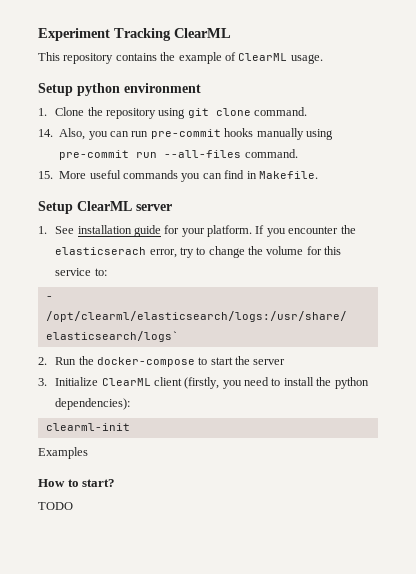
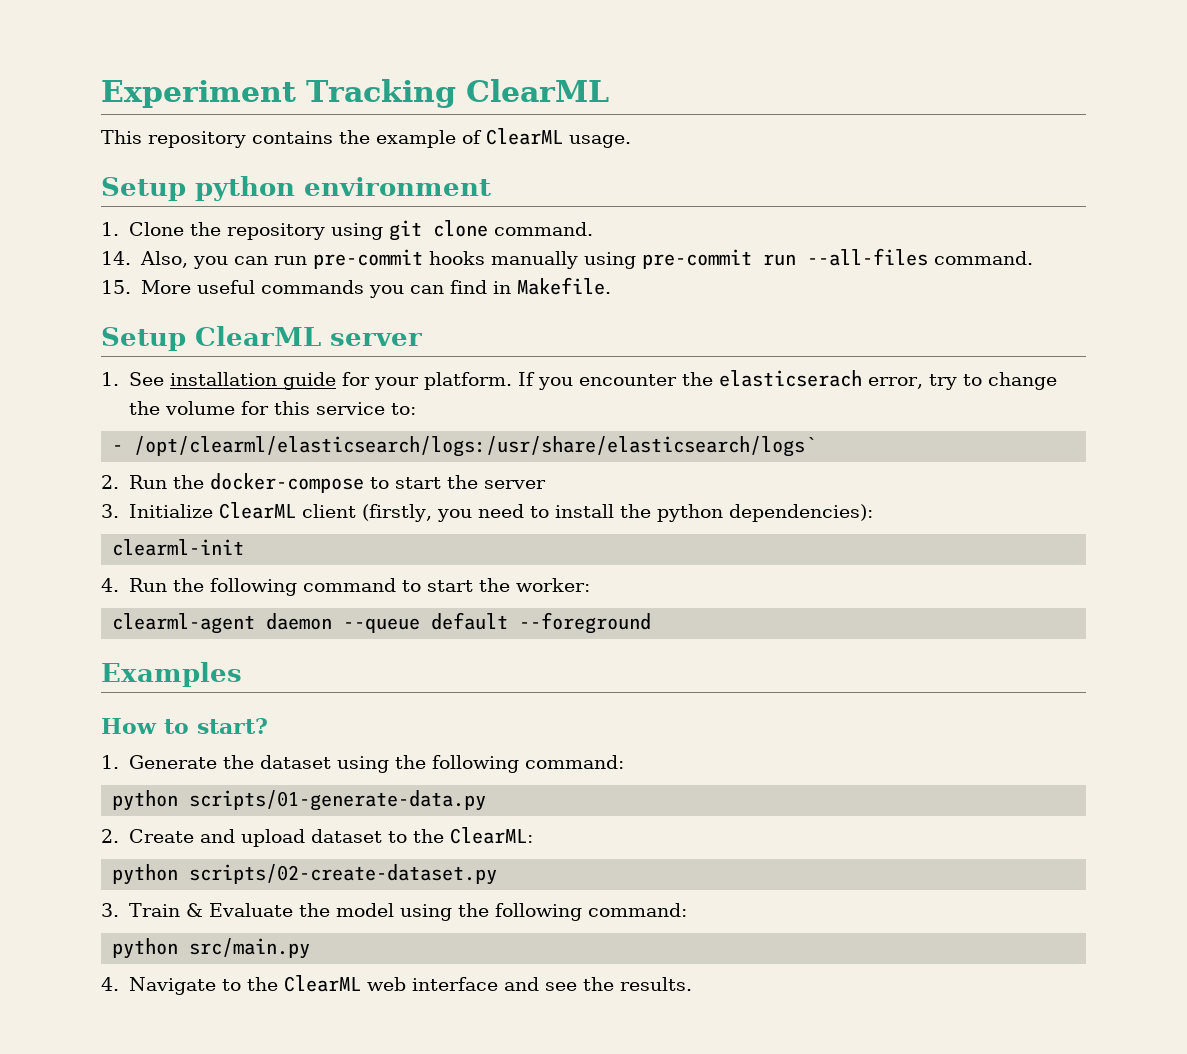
[38,447,88,459] [38,479,116,487] [38,502,73,510] Examples // How to start? // TODO -> [101,578,590,596] [112,612,652,634] [101,662,242,687] [101,718,268,734] [101,755,624,773] [112,790,487,811] [101,827,533,847] [112,864,498,885] [101,903,687,921] [112,938,311,959] [101,975,692,995] 4. Run the following command to start the worker: // clearml-agent daemon --queue default --foreground // Examples // How to start? // 1. Generate the dataset using the following command: // python scripts/01-generate-data.py // 2. Create and upload dataset to the ClearML: // python scripts/02-create-dataset.py // 3. Train & Evaluate the model using the following command: // python src/main.py // 4. Navigate to the ClearML web interface and see the results.

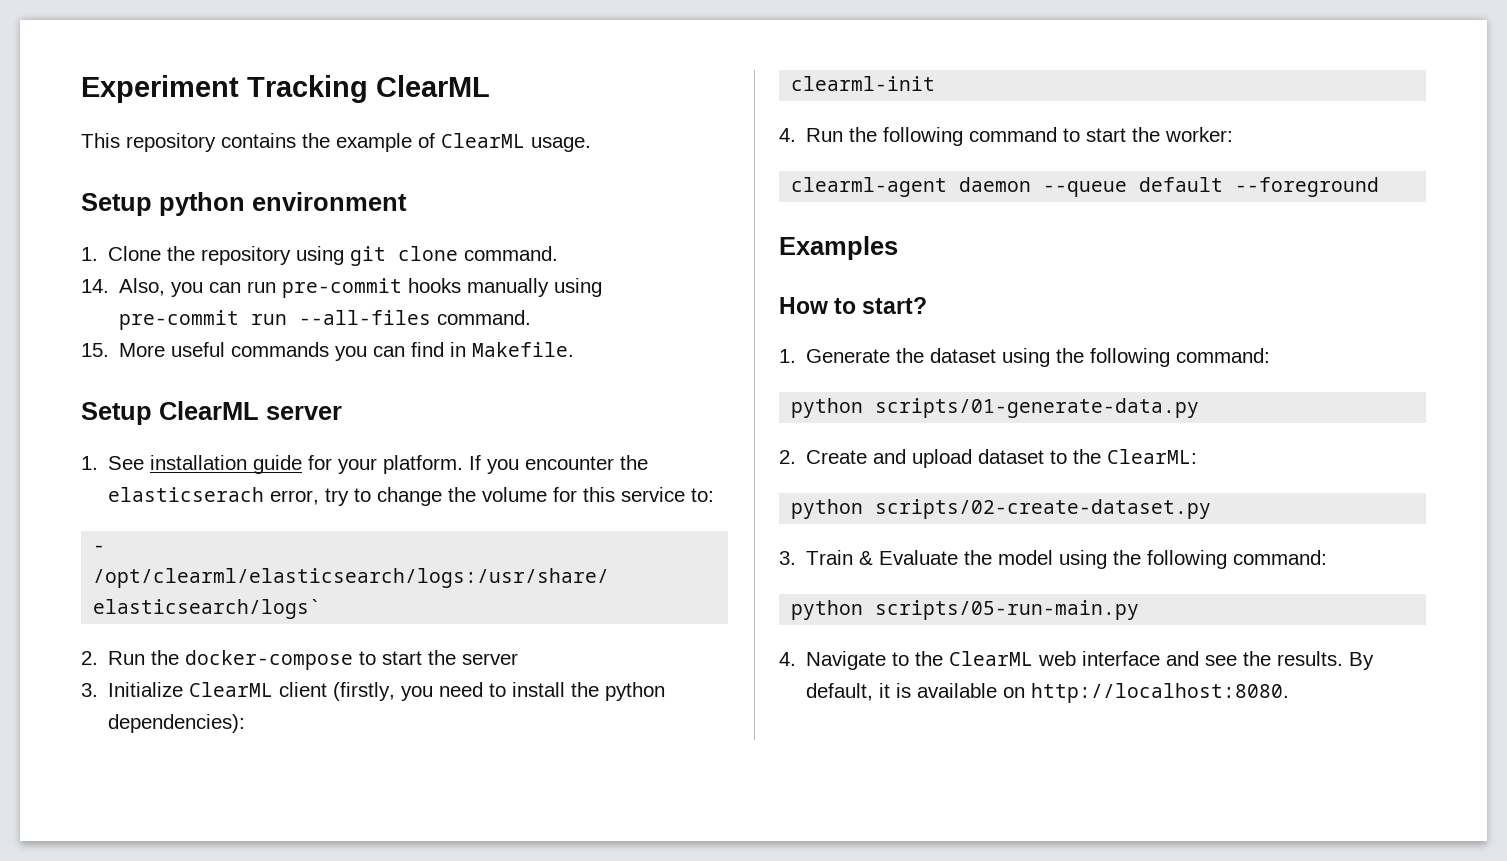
[189,938,311,959] src/main.py -> [875,600,1140,620] scripts/05-run-main.py
(692, 984) none -> [1349,652,1375,670] [806,683,1290,703] By default, it is available on http://localhost:8080.

